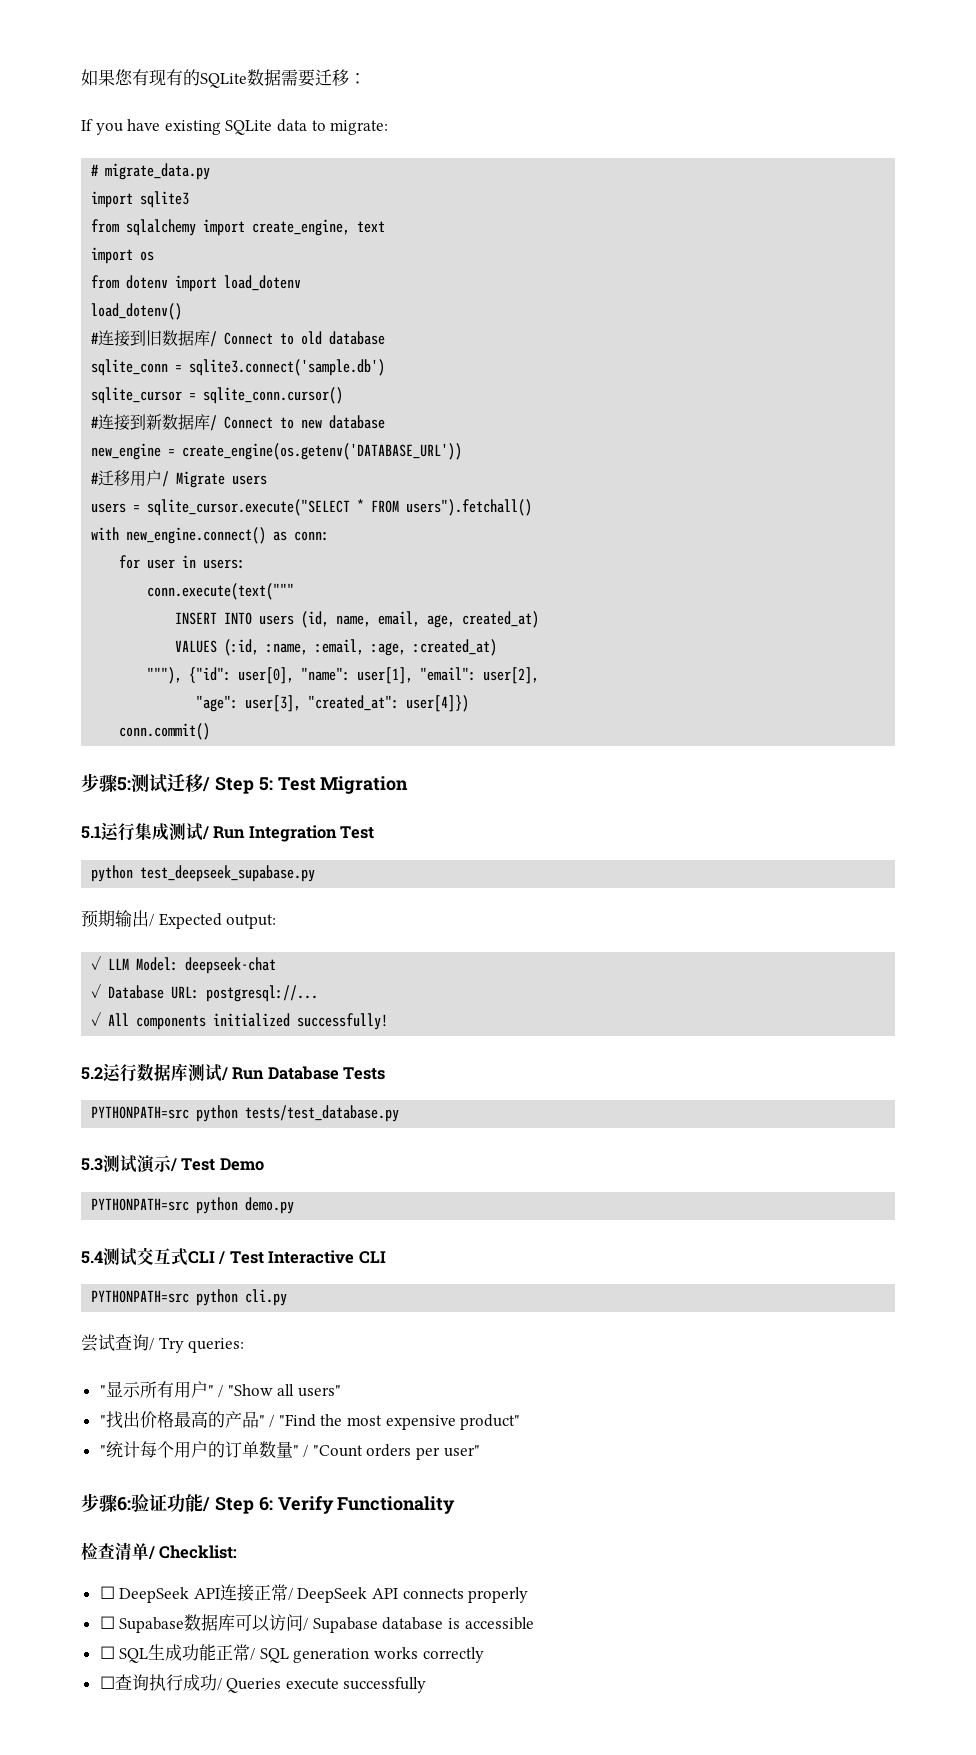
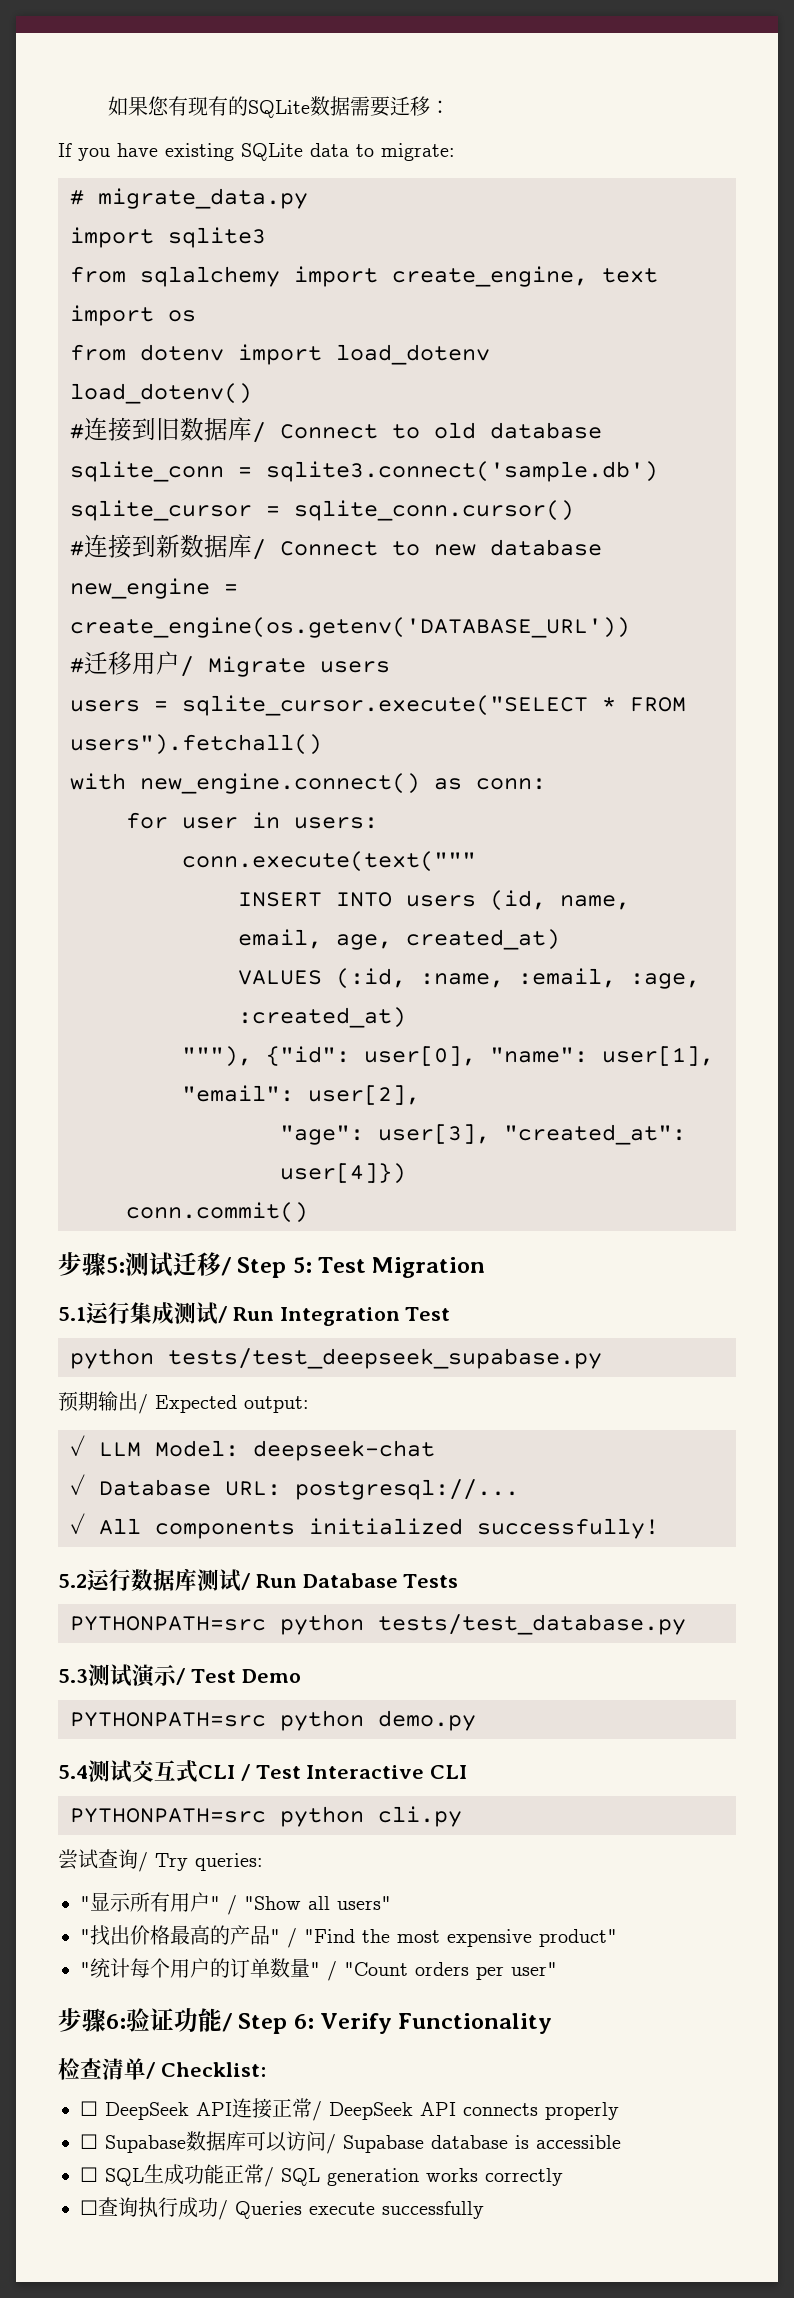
[140,865,316,882] test_deepseek_supabase.py -> [168,1348,602,1369] tests/test_deepseek_supabase.py

